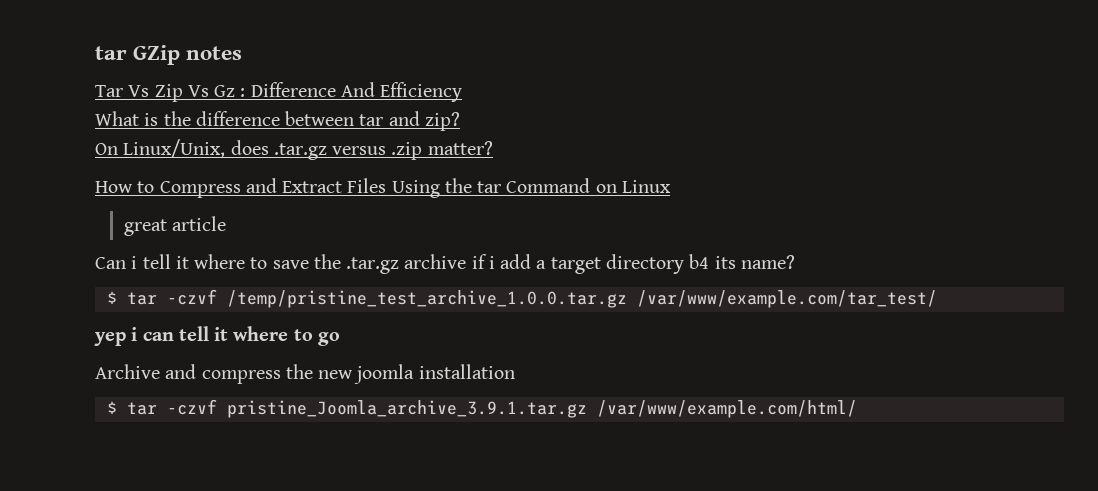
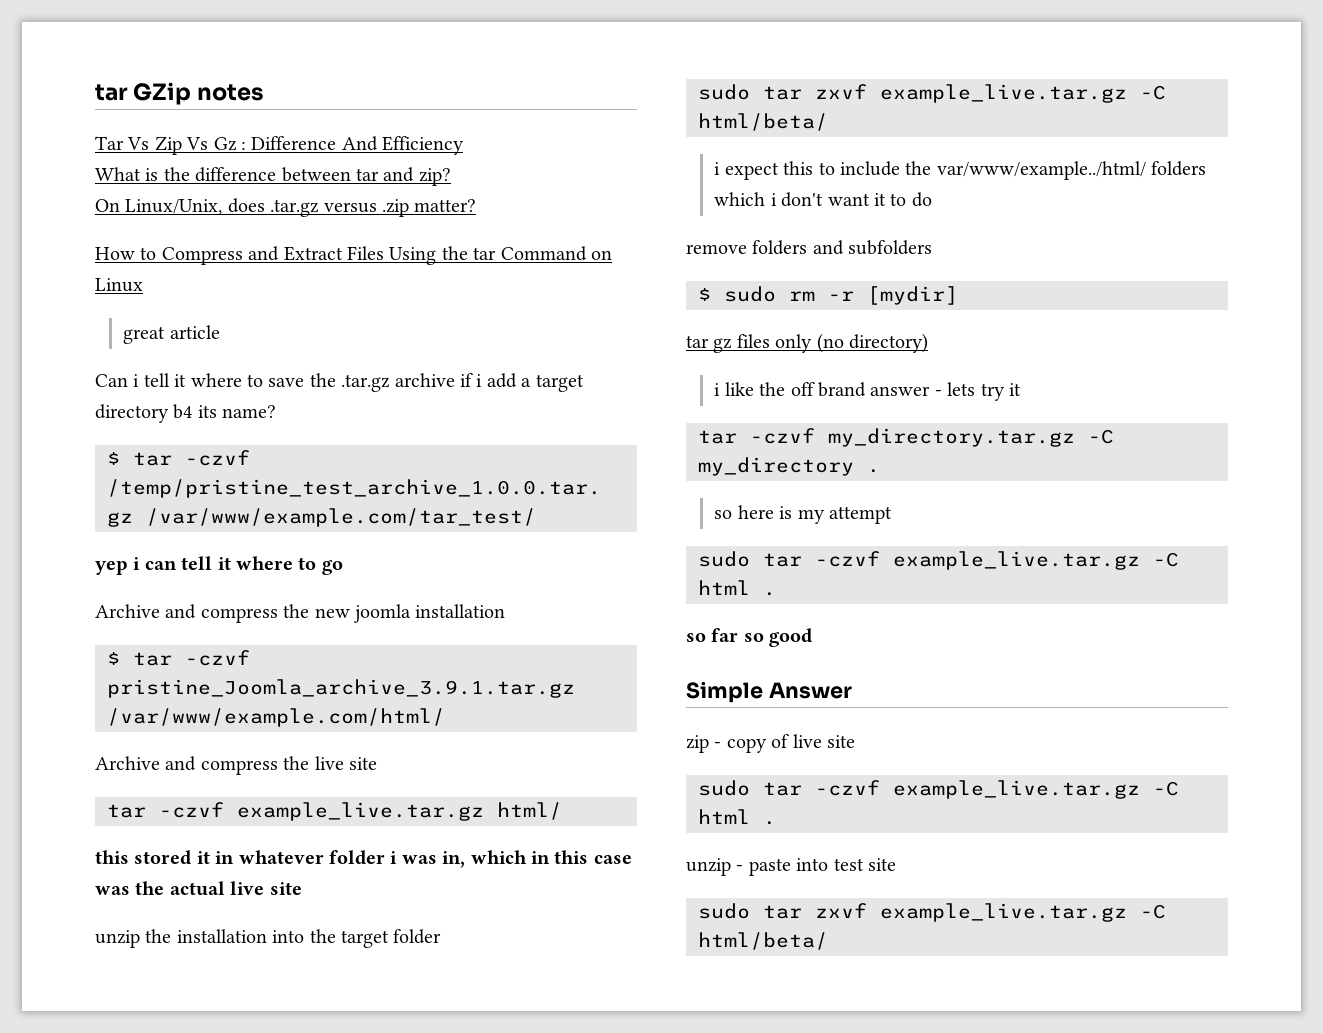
(857, 409) none -> [95,756,377,775] [107,802,562,821] [95,850,632,868] [95,881,302,896] [95,929,442,948] [698,84,1166,103] [698,113,828,131] [714,161,1207,180] [714,192,932,207] [686,240,933,255] [698,286,958,305] [686,333,928,353] [714,382,1022,401] [698,428,1114,447] [698,457,880,476] [714,505,893,524] [698,551,1179,570] [698,580,776,596] [686,628,813,647] [686,681,852,703] [686,734,855,753] [698,780,1179,799] [698,809,776,825] [686,858,896,876] [698,903,1166,922] [698,932,828,950] // Archive and compress the live site // tar -czvf example_live.tar.gz html/ // this stored it in whatever folder i was in, which in this case was the actual live site // unzip the installation into the target folder // sudo tar zxvf example_live.tar.gz -C html/beta/ // i expect this to include the var/www/example../html/ folders which i don't want it to do // remove folders and subfolders // $ sudo rm -r [mydir] // tar gz files only (no directory) // i like the off brand answer - lets try it // tar -czvf my_directory.tar.gz -C my_directory . // so here is my attempt // sudo tar -czvf example_live.tar.gz -C html . // so far so good // Simple Answer // zip - copy of live site // sudo tar -czvf example_live.tar.gz -C html . // unzip - paste into test site // sudo tar zxvf example_live.tar.gz -C html/beta/

